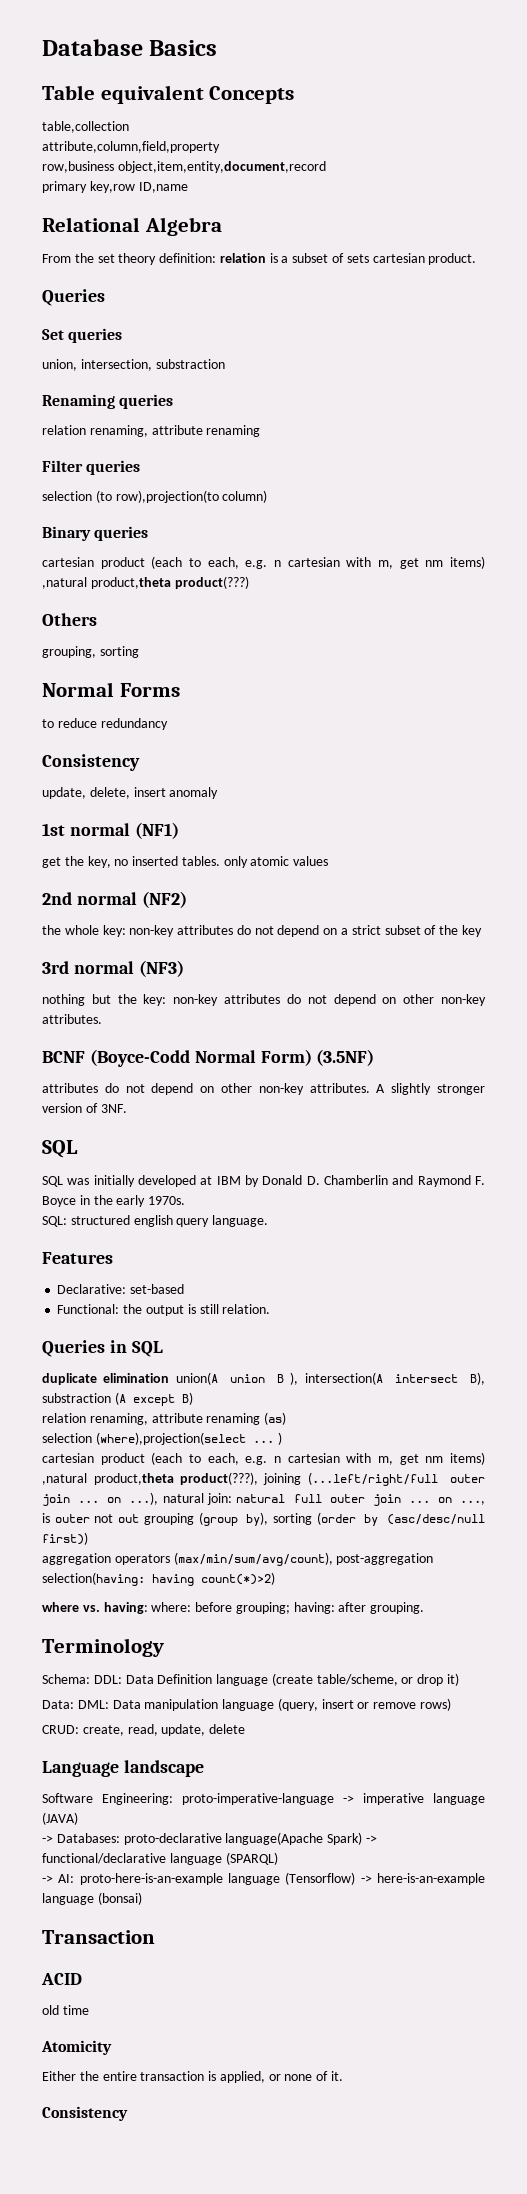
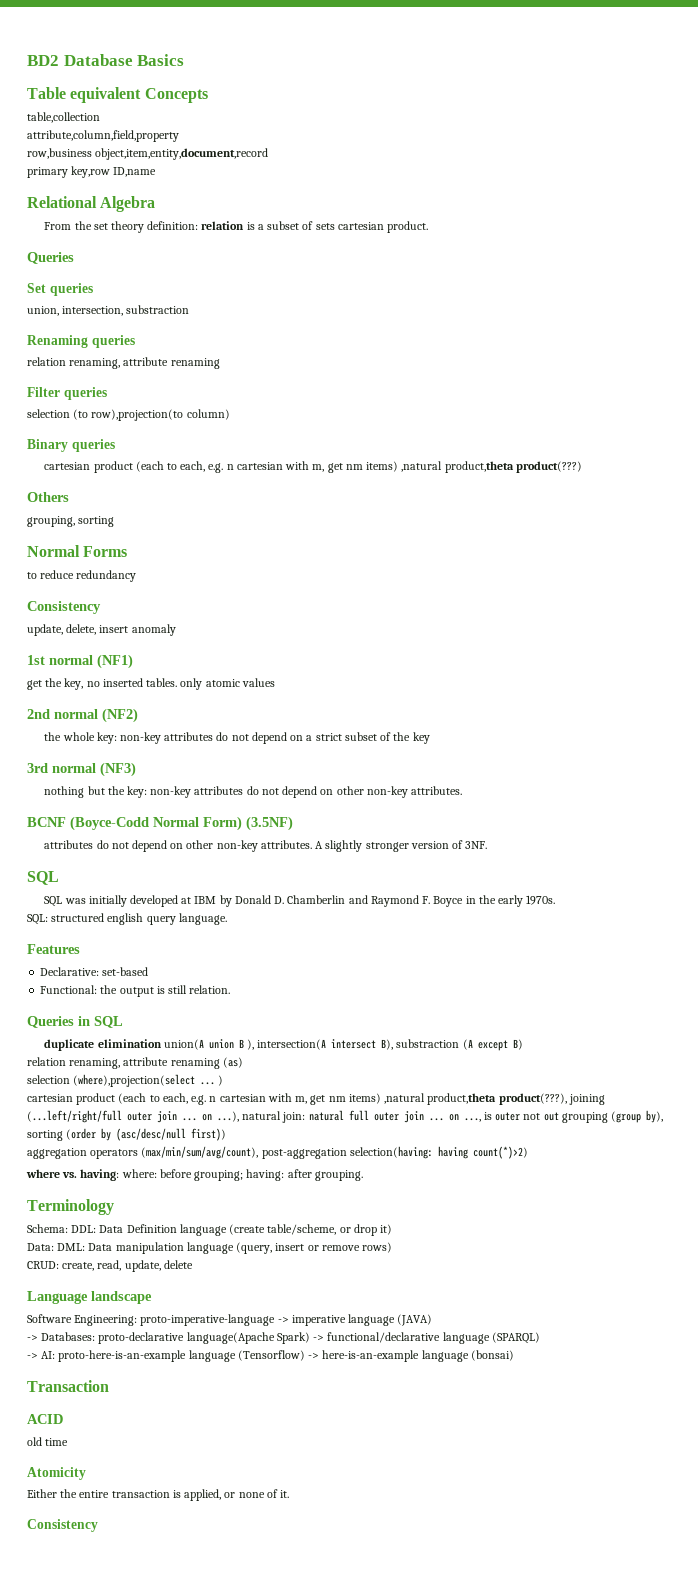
(42, 47) none -> [27,55,59,66] BD2

